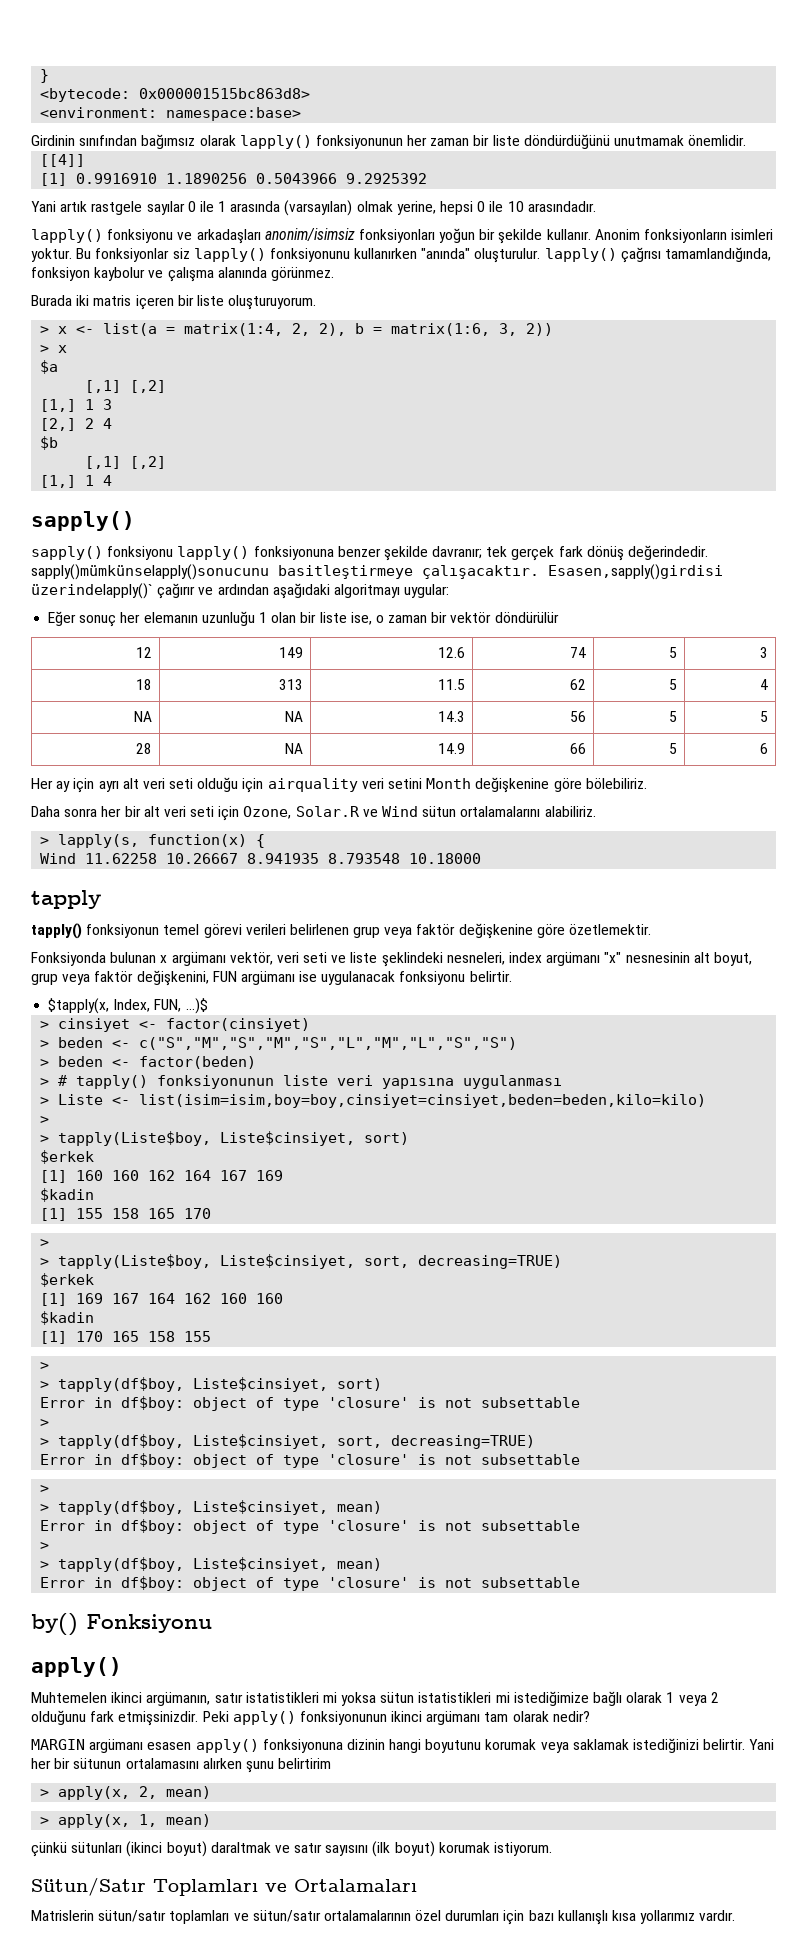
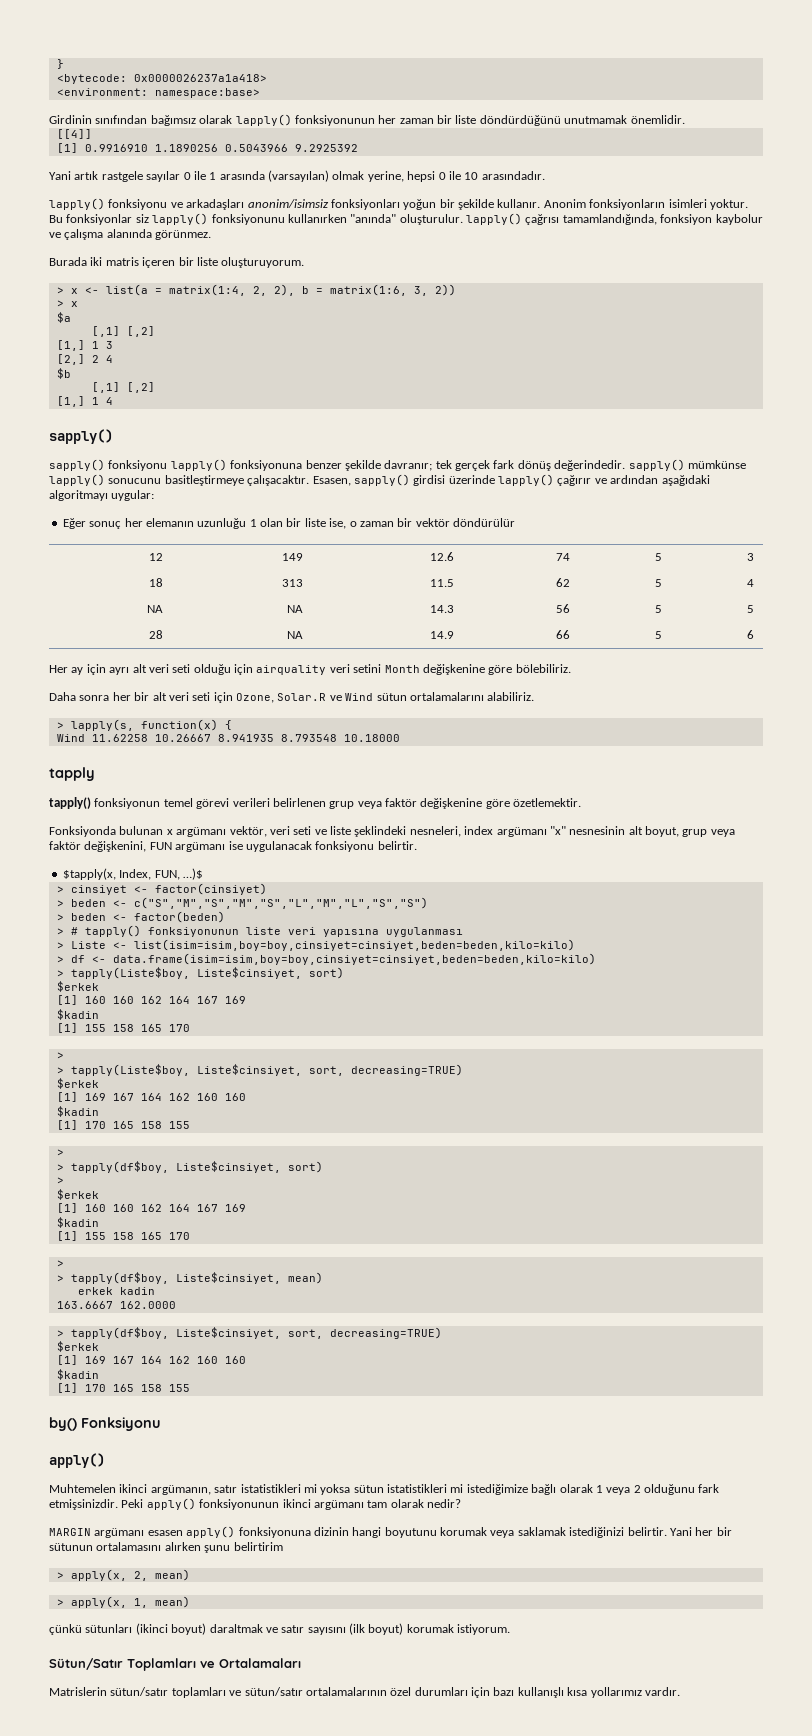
[139,88,311,99] 0x000001515bc863d8> -> [133,74,267,82] 0x0000026237a1a418>
[31,564,723,580] [31,583,153,599] sapply()mümkünselapply()sonucunu basitleştirmeye çalışacaktır. Esasen,sapply()girdisi üzerindelapply()` -> [628,459,746,471] [49,474,554,486] sapply() mümkünse lapply() sonucunu basitleştirmeye çalışacaktır. Esasen, sapply() girdisi üzerinde lapply()
(50, 1120) none -> [70,953,596,965] df <- data.frame(isim=isim,boy=boy,cinsiyet=cinsiyet,beden=beden,kilo=kilo)
[40,1396,581,1411] [40,1419,50,1427] [40,1434,536,1449] [40,1453,581,1468] [40,1485,50,1493] [40,1500,383,1515] [40,1519,581,1534] [40,1542,50,1550] [40,1557,383,1572] [40,1576,581,1591] Error in df$boy: object of type 'closure' is not subsettable // > // > tapply(df$boy, Liste$cinsiyet, sort, decreasing=TRUE) // Error in df$boy: object of type 'closure' is not subsettable // > // > tapply(df$boy, Liste$cinsiyet, mean) // Error in df$boy: object of type 'closure' is not subsettable // > // > tapply(df$boy, Liste$cinsiyet, mean) // Error in df$boy: object of type 'closure' is not subsettable -> [56,1177,64,1184] [56,1189,99,1200] [56,1203,246,1213] [56,1217,99,1228] [56,1231,190,1241] [56,1260,64,1267] [56,1272,323,1284] [77,1287,155,1295] [56,1301,176,1309] [56,1327,442,1339] [56,1341,99,1352] [56,1355,246,1365] [56,1369,99,1380] [56,1383,190,1393] > // $erkek // [1] 160 160 162 164 167 169 // $kadin // [1] 155 158 165 170 // > // > tapply(df$boy, Liste$cinsiyet, mean) // erkek kadin // 163.6667 162.0000 // > tapply(df$boy, Liste$cinsiyet, sort, decreasing=TRUE) // $erkek // [1] 169 167 164 162 160 160 // $kadin // [1] 170 165 158 155

